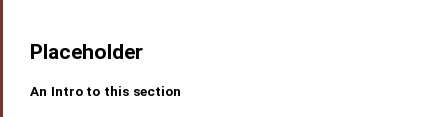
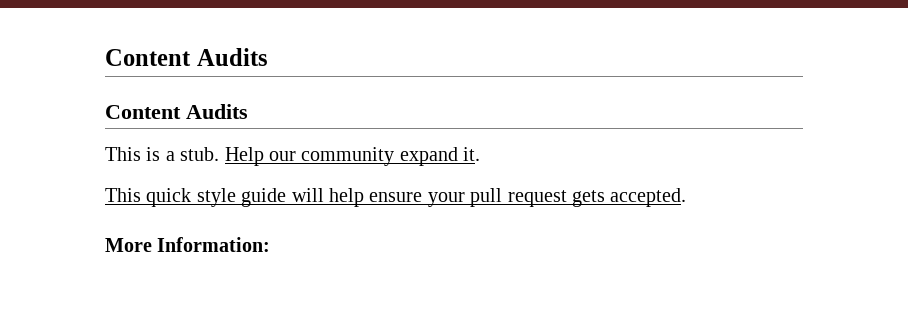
[30,44,143,59] [30,86,181,96] Placeholder // An Intro to this section -> [105,48,268,66] [105,104,248,119] [105,147,481,166] [105,188,687,207] [105,237,271,252] Content Audits // Content Audits // This is a stub. Help our community expand it. // This quick style guide will help ensure your pull request gets accepted. // More Information:

